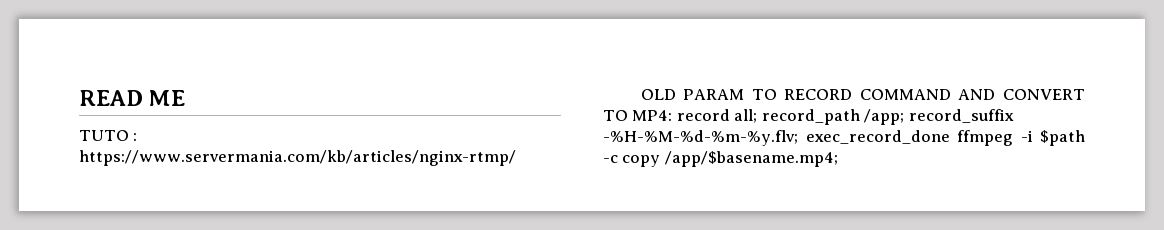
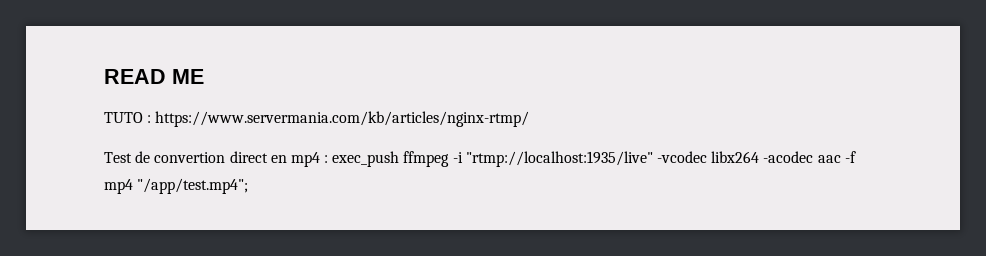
[640,89,1085,100] [603,109,1014,125] [603,130,1085,146] [603,151,838,167] OLD PARAM TO RECORD COMMAND AND CONVERT TO MP4: record all; record_path /app; record_suffix -%H-%M-%d-%m-%y.flv; exec_record_done ffmpeg -i $path -c copy /app/$basename.mp4; -> [104,151,856,167] [104,178,249,194] Test de convertion direct en mp4 : exec_push ffmpeg -i "rtmp://localhost:1935/live" -vcodec libx264 -acodec aac -f mp4 "/app/test.mp4";

